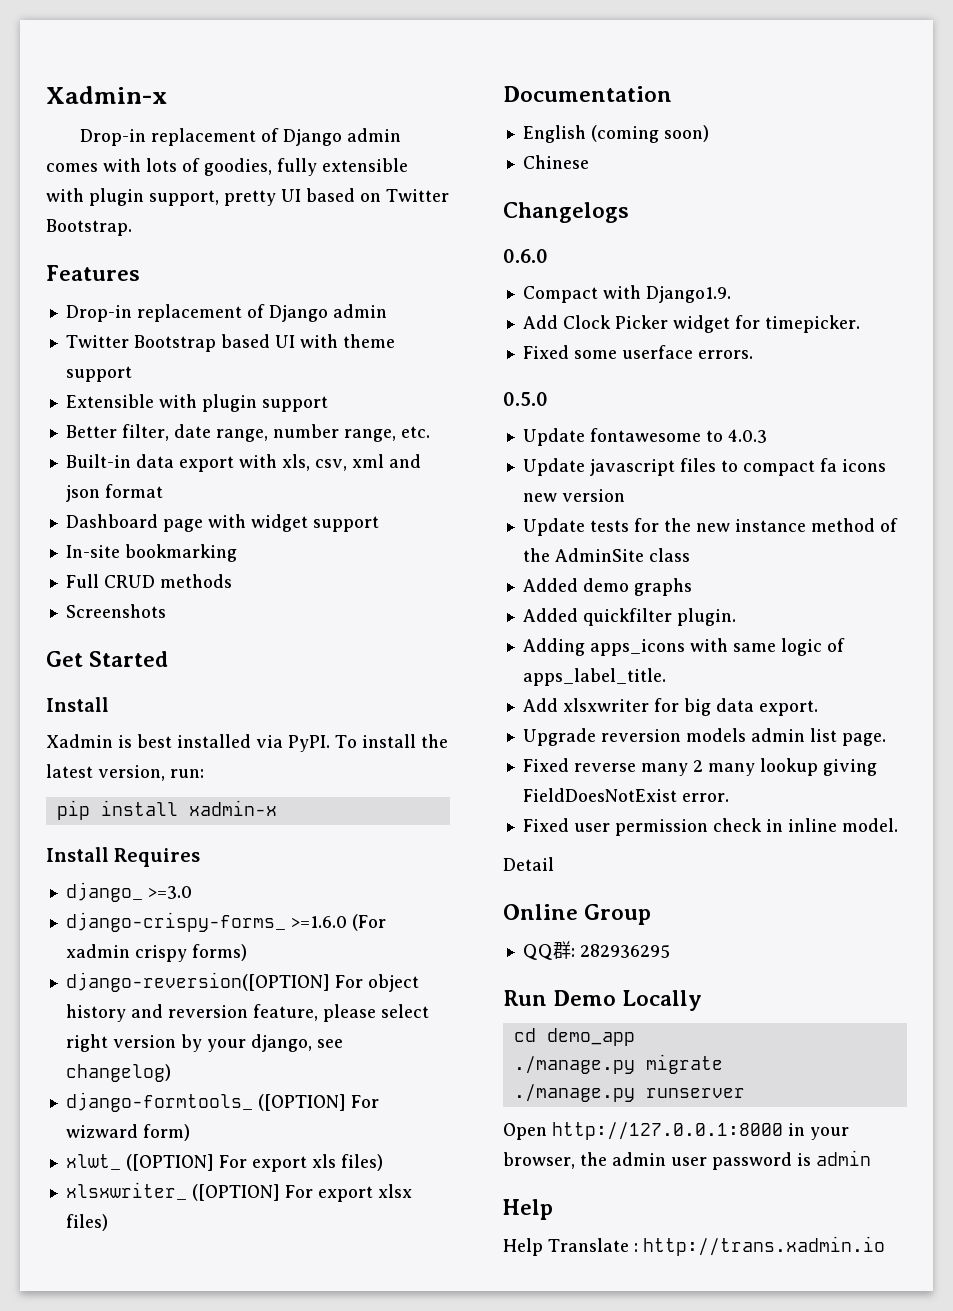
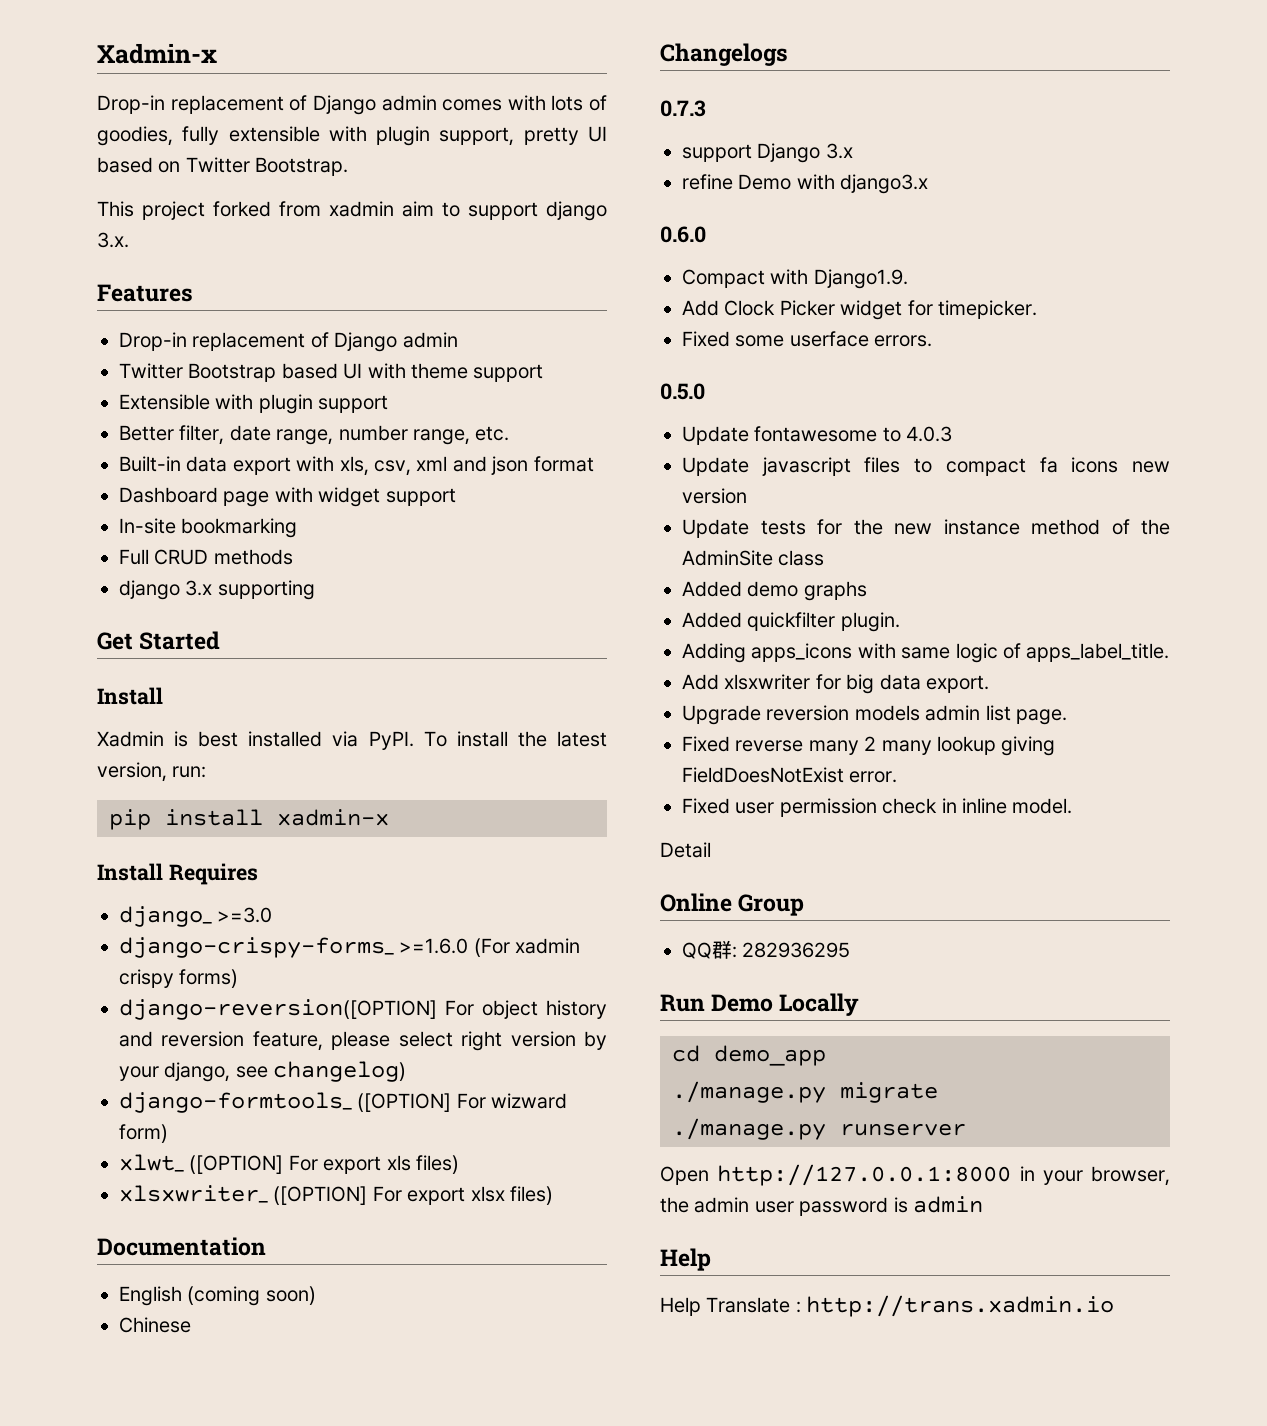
(132, 227) none -> [97,201,607,221] [97,232,129,248] // This project forked from xadmin aim to support django 3.x.
[65,604,166,618] Screenshots -> [119,580,315,600] django 3.x supporting
(629, 212) none -> [660,100,706,117] [682,143,853,163] [682,174,929,194] // 0.7.3 // support Django 3.x // refine Demo with django3.x

